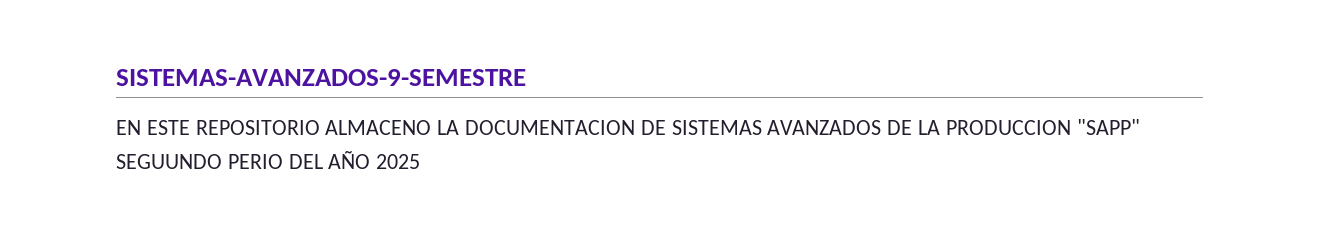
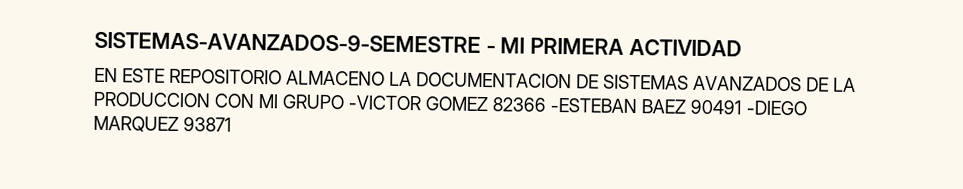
(526, 77) none -> [485,37,742,57] - MI PRIMERA ACTIVIDAD
[1076,119,1140,135] [116,151,421,169] "SAPP" SEGUUNDO PERIO DEL AÑO 2025 -> [214,93,807,116] [93,115,232,133] CON MI GRUPO -VICTOR GOMEZ 82366 -ESTEBAN BAEZ 90491 -DIEGO MARQUEZ 93871

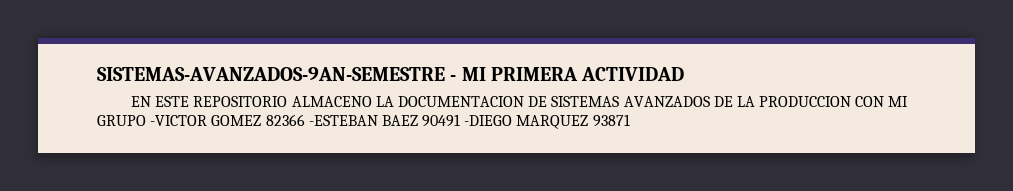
[94,31,481,53] SISTEMAS-AVANZADOS-9-SEMESTRE -> [97,67,445,81] SISTEMAS-AVANZADOS-9AN-SEMESTRE

